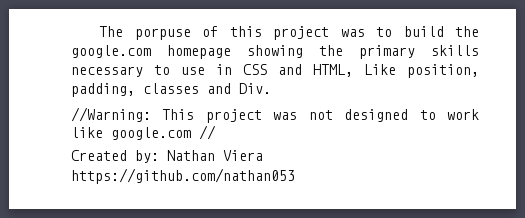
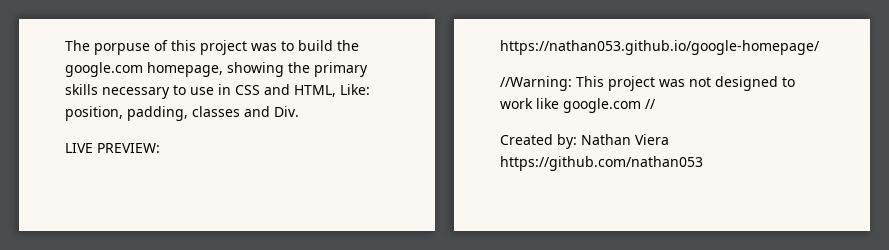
[167,45,231,59] homepage -> [147,62,223,77] homepage,
[364,64,396,75] Like -> [340,84,370,95] Like:
(271, 88) none -> [65,143,160,153] [500,40,820,55] // LIVE PREVIEW: https://nathan053.github.io/google-homepage/

